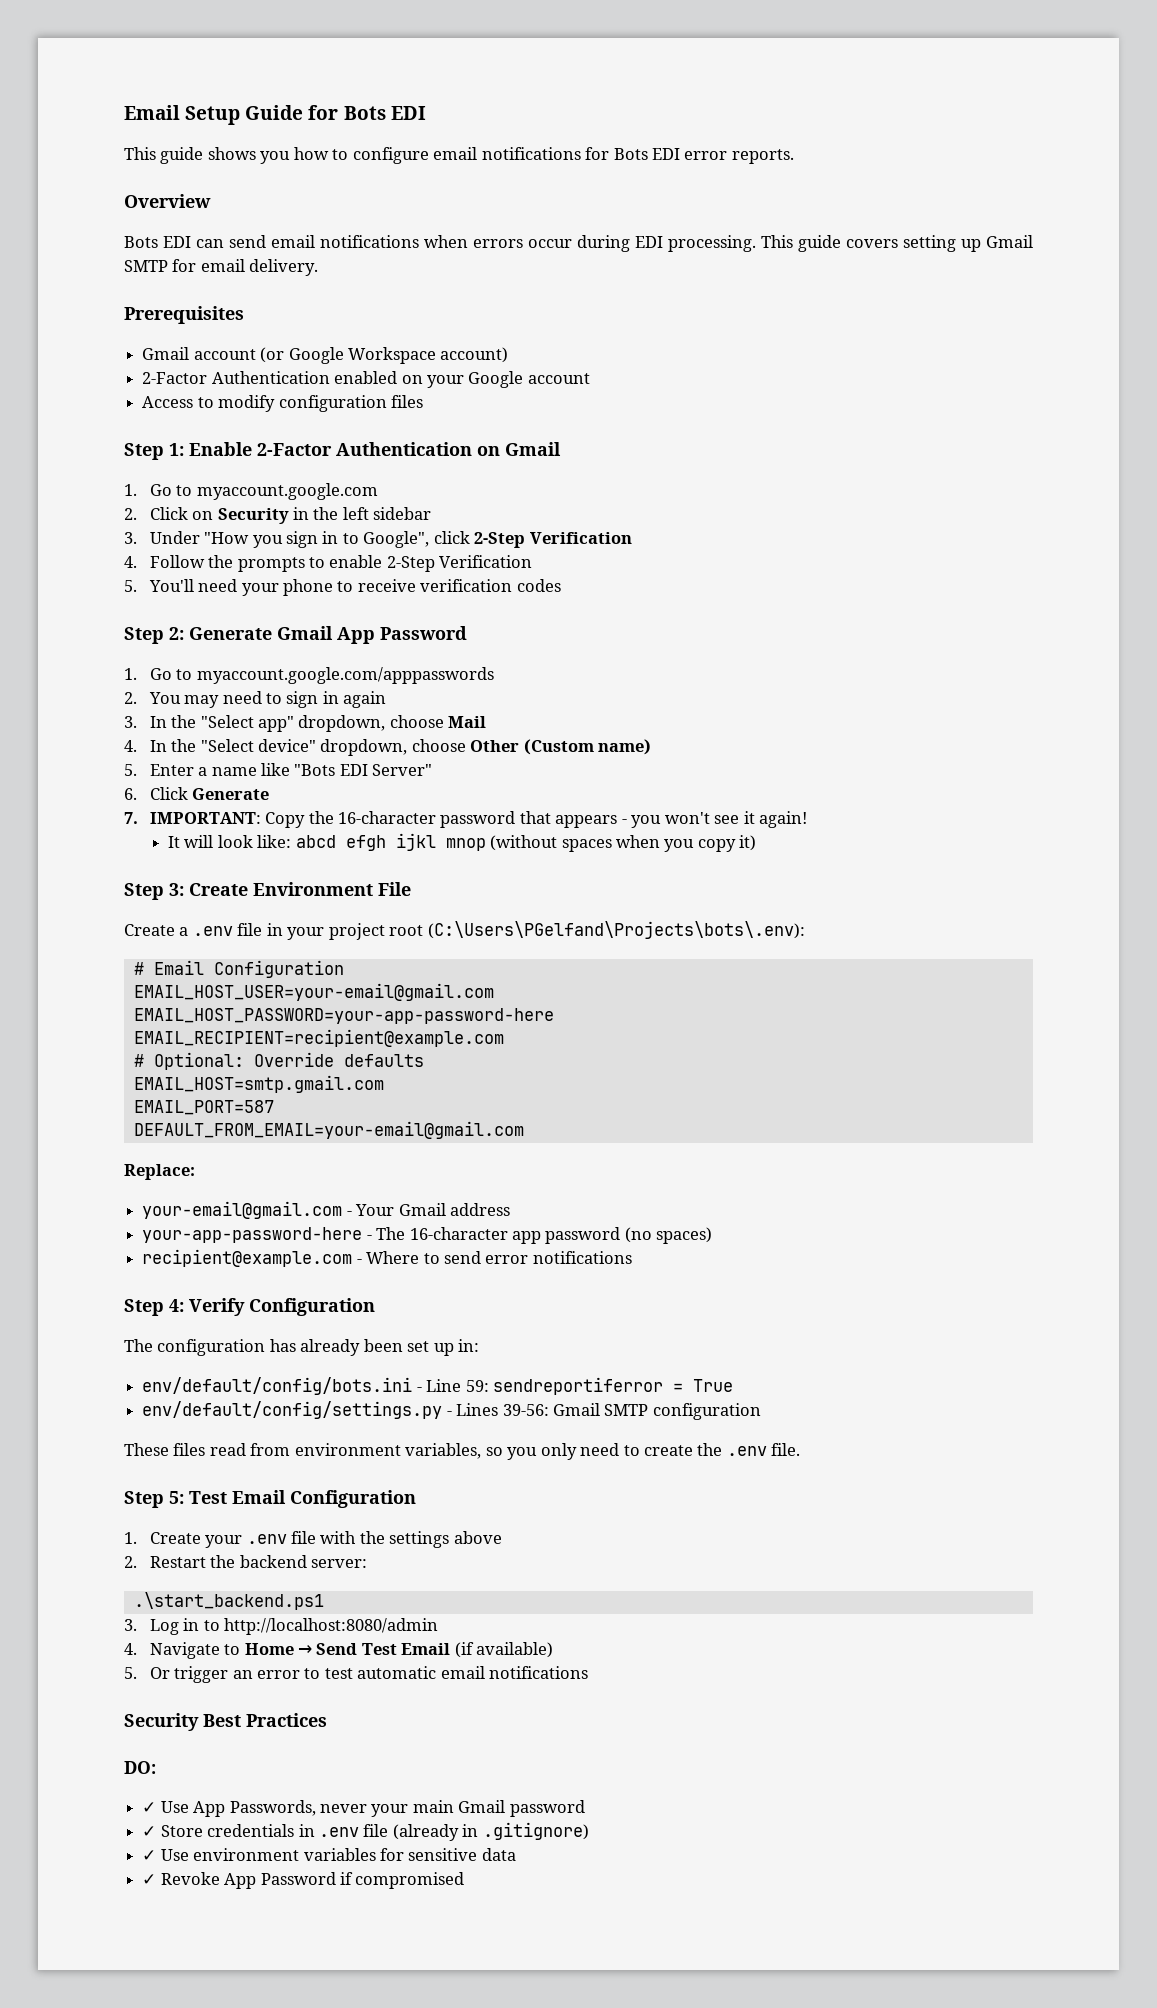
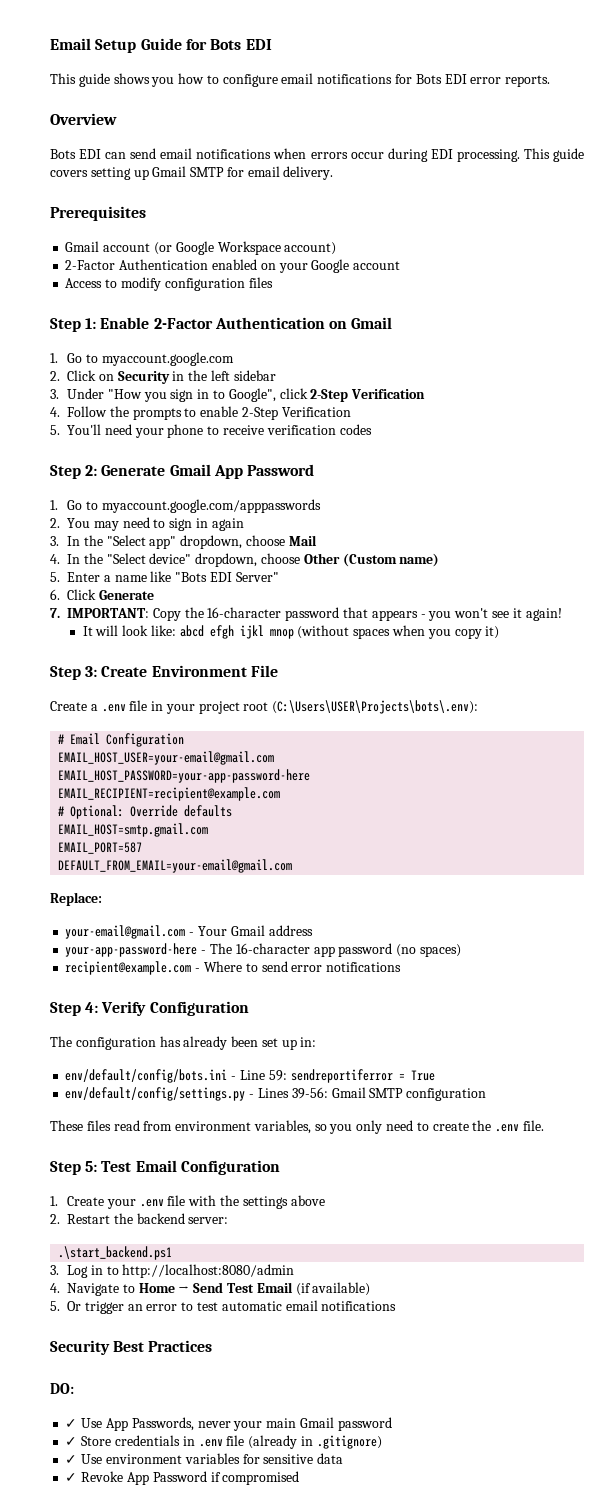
[427,921,805,939] (C:\Users\PGelfand\Projects\bots\.env): -> [272,700,479,714] (C:\Users\USER\Projects\bots\.env):

